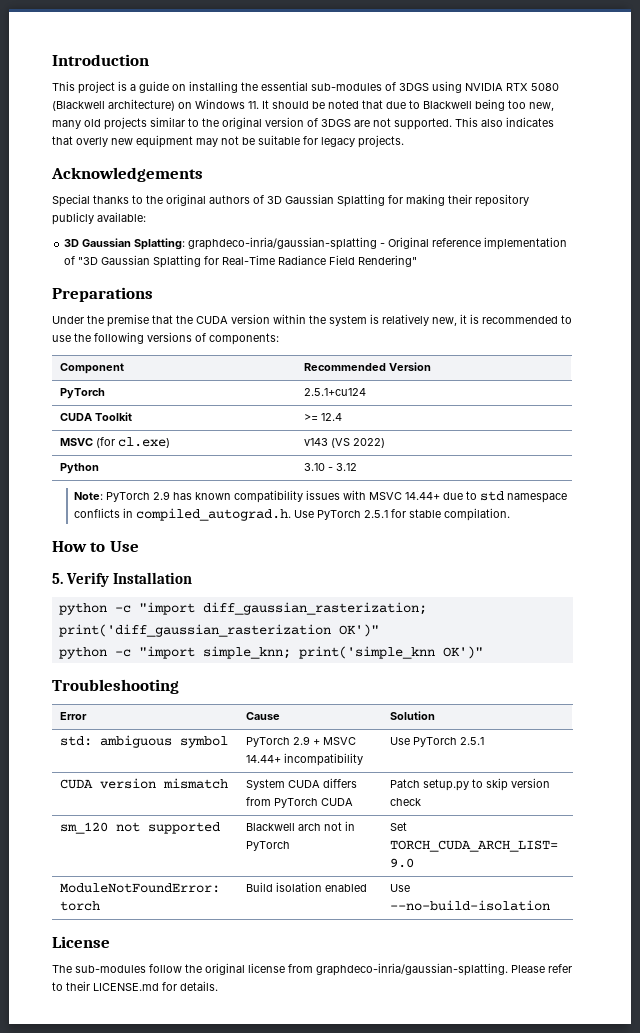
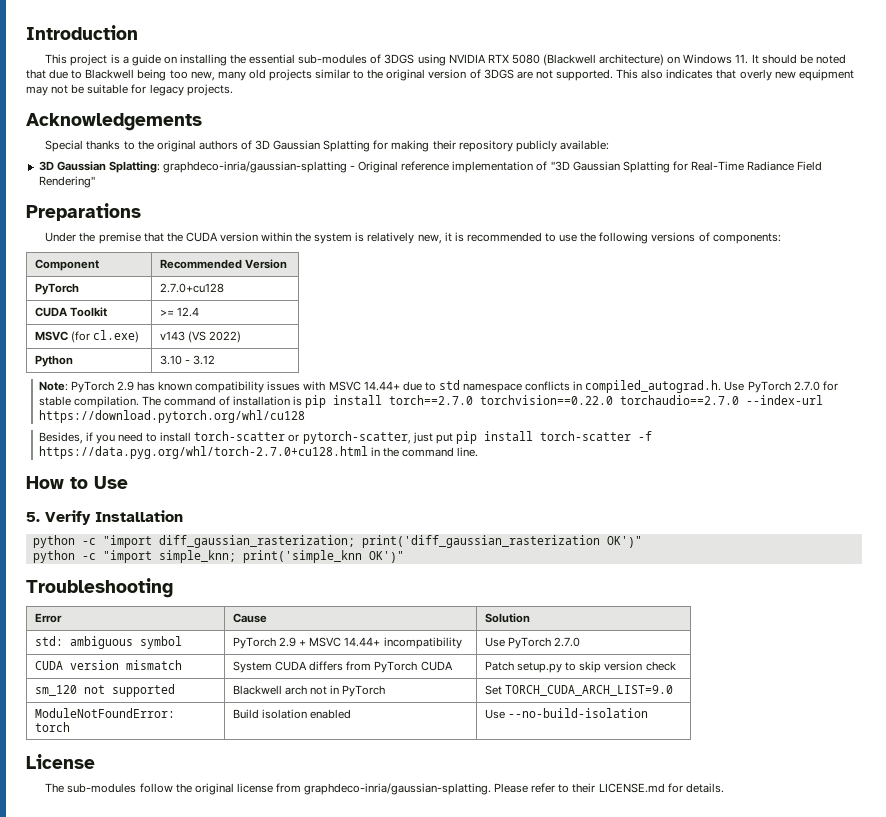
[304,388,367,396] 2.5.1+cu124 -> [160,283,225,293] 2.7.0+cu128
[363,510,388,518] 2.5.1 -> [793,381,820,391] 2.7.0
(510, 514) none -> [141,395,824,408] [38,410,305,423] [38,431,652,444] [38,446,479,459] The command of installation is pip install torch==2.7.0 torchvision==0.22.0 torchaudio==2.7.0 --index-url https://download.pytorch.org/whl/cu128 // Besides, if you need to install torch-scatter or pytorch-scatter, just put pip install torch-scatter -f https://data.pyg.org/whl/torch-2.7.0+cu128.html in the command line.
[460,737,485,745] 2.5.1 -> [554,637,581,647] 2.7.0

